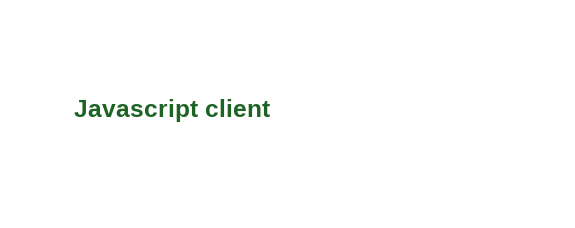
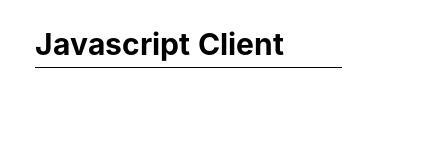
[205,99,270,117] client -> [198,31,285,55] Client

